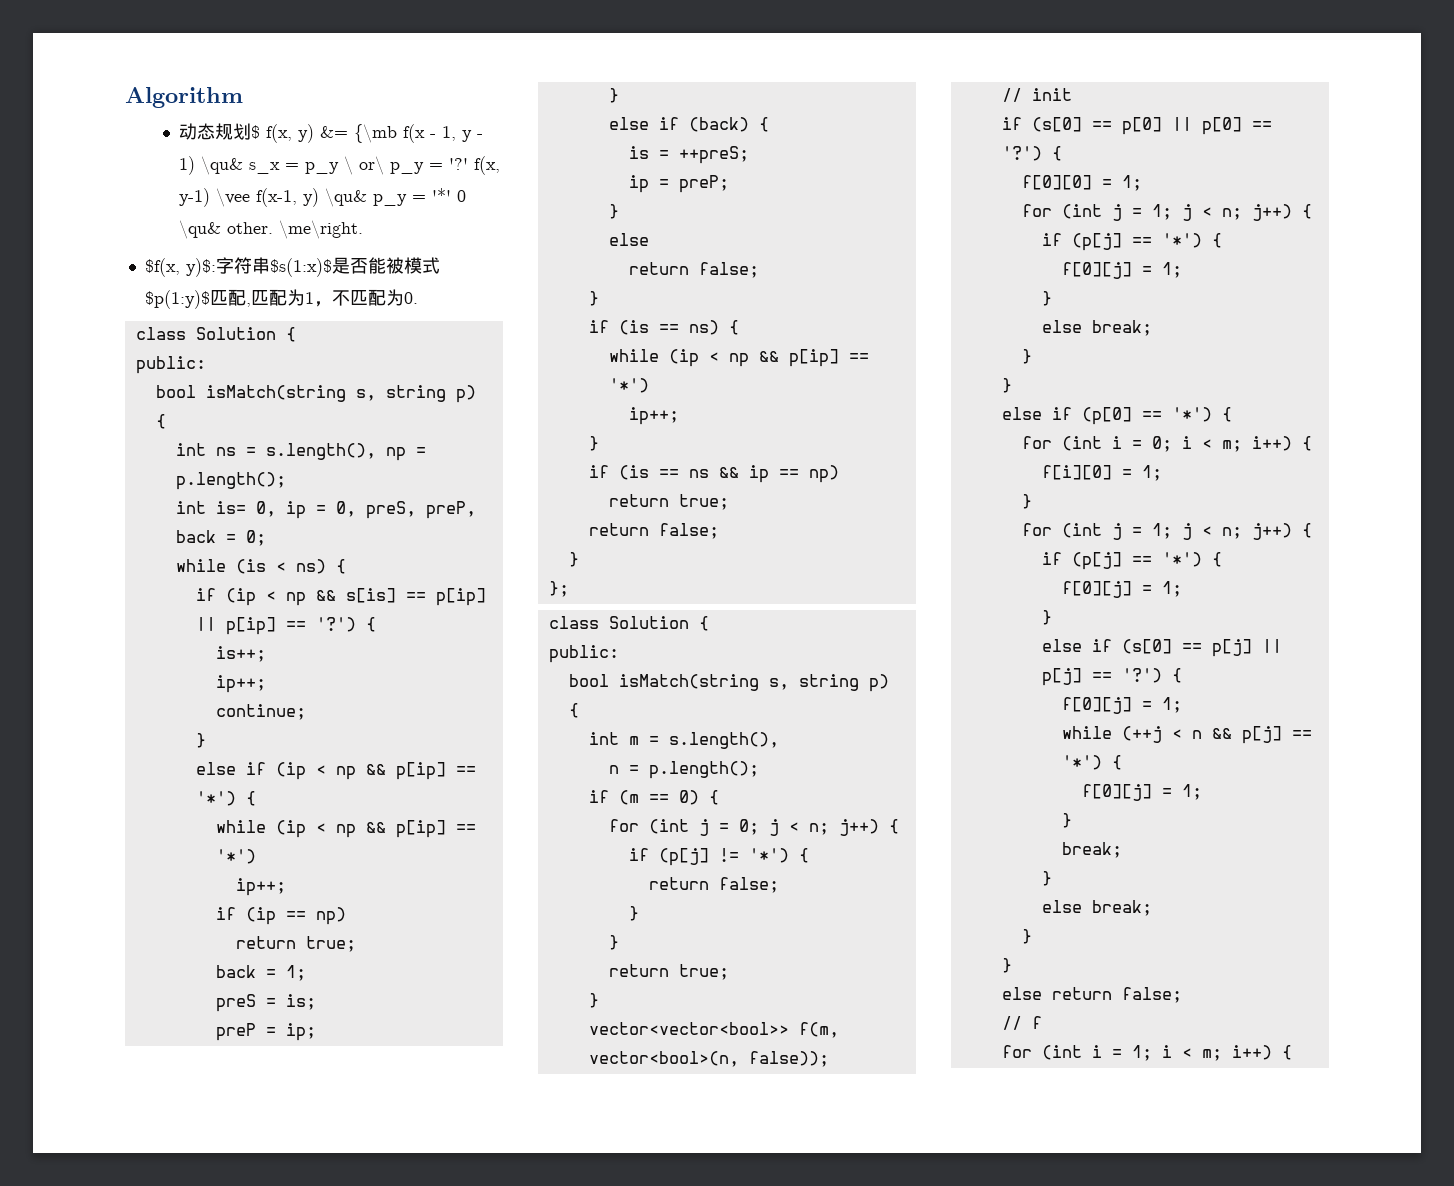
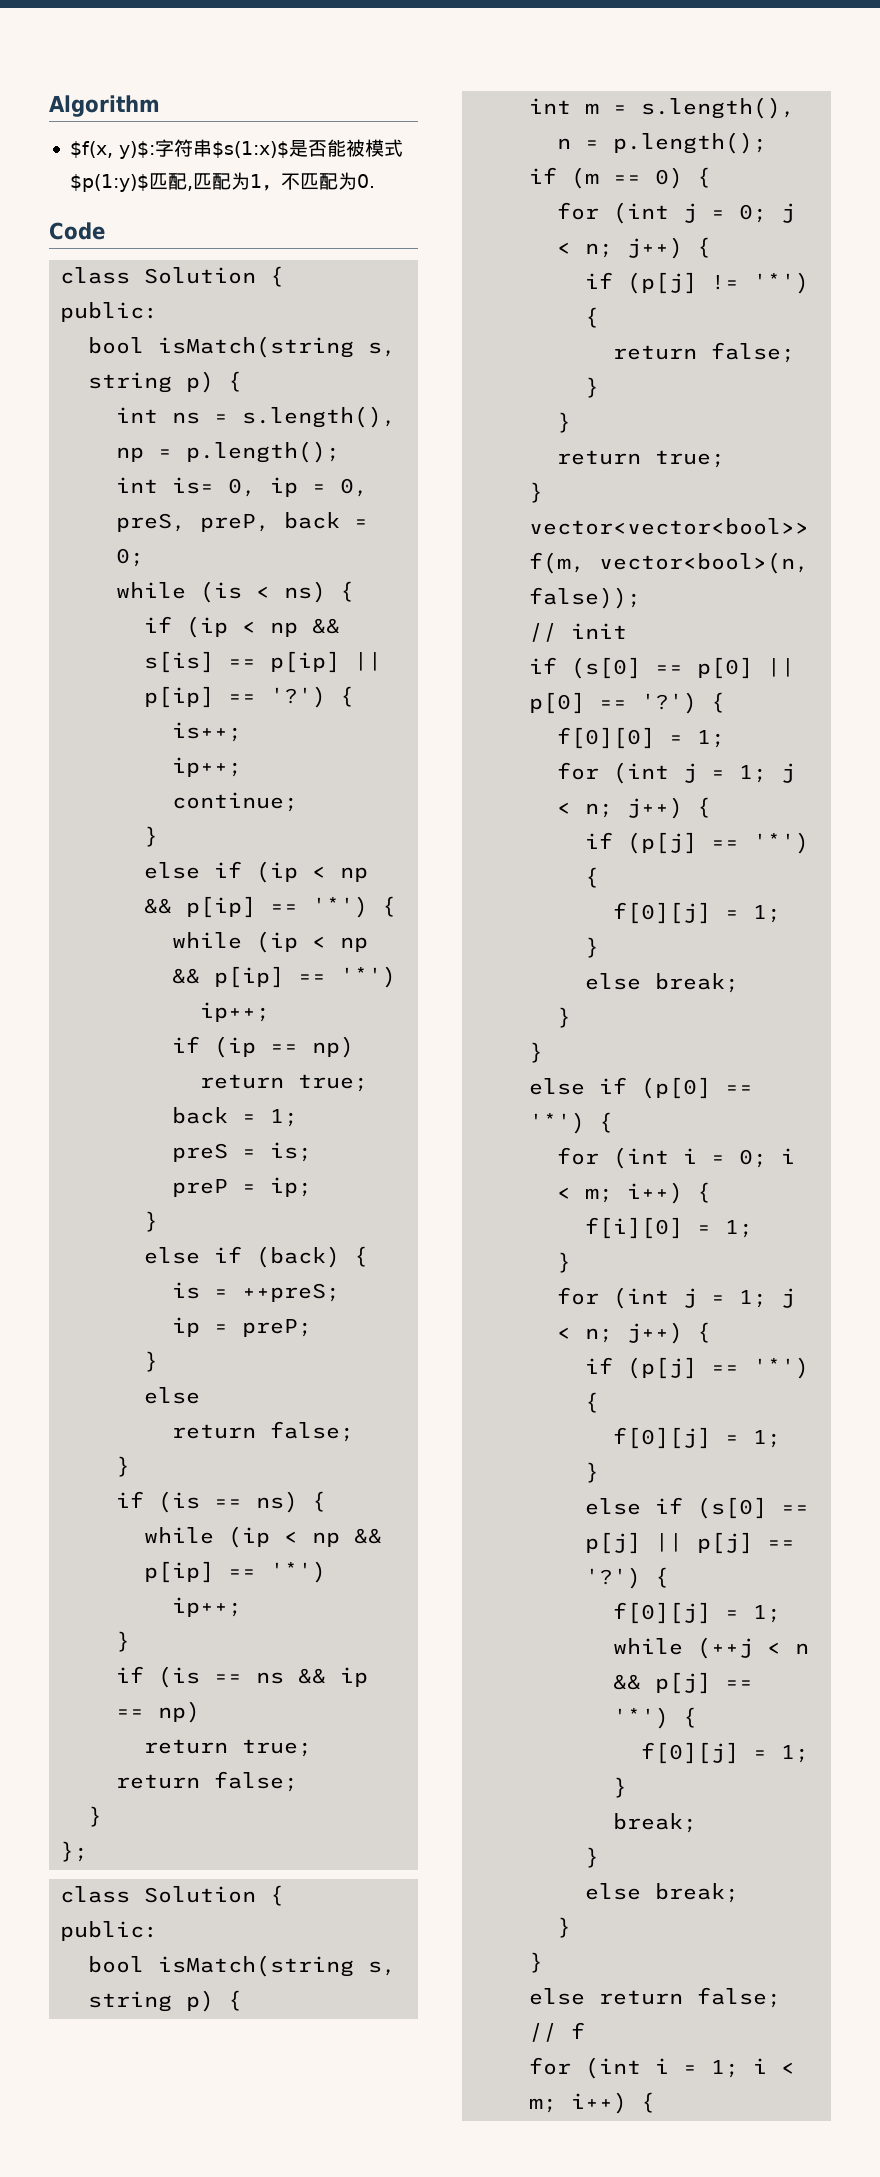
[178,123,483,143] [178,156,500,175] [178,188,466,207] [178,220,363,239] // 动态规划$ f(x, y) &= {\mb f(x - 1, y - 1) \qu& s_x = p_y \ or\ p_y = '?' f(x, y-1) \vee f(x-1, y) \qu& p_y = '*' 0 \qu& other. \me\right. -> (160, 106) none
(418, 298) none -> [49,222,105,240] // Code

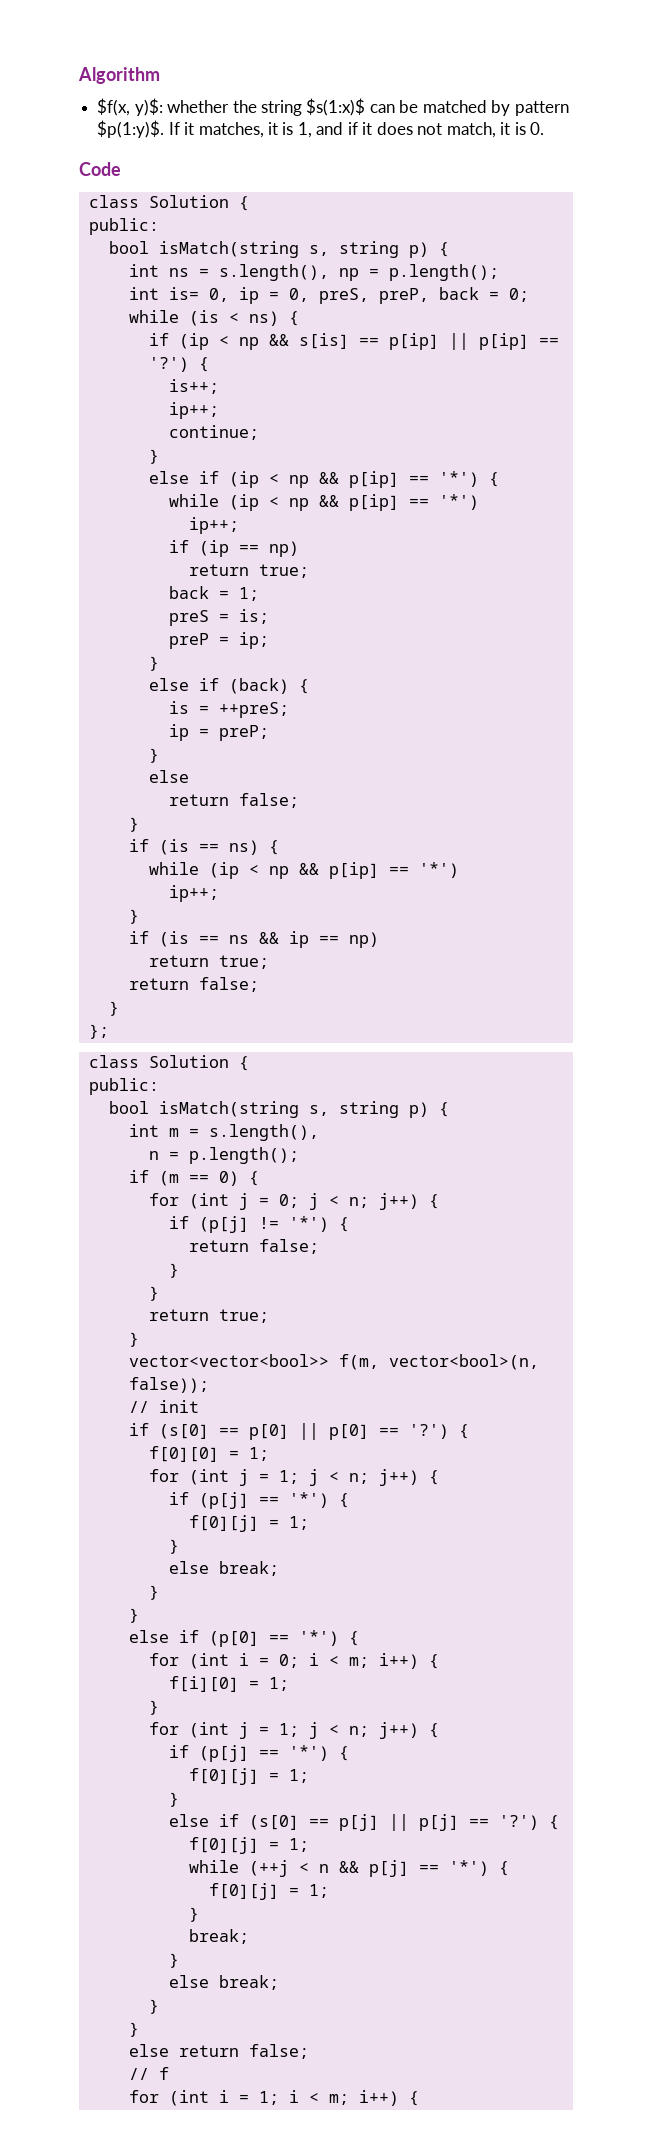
[154,139,403,158] [69,172,357,192] 字符串$s(1:x)$是否能被模式$p(1:y)$匹配,匹配为1，不匹配为 -> [167,98,569,116] [97,120,526,138] whether the string $s(1:x)$ can be matched by pattern $p(1:y)$. If it matches, it is 1, and if it does not match, it is

